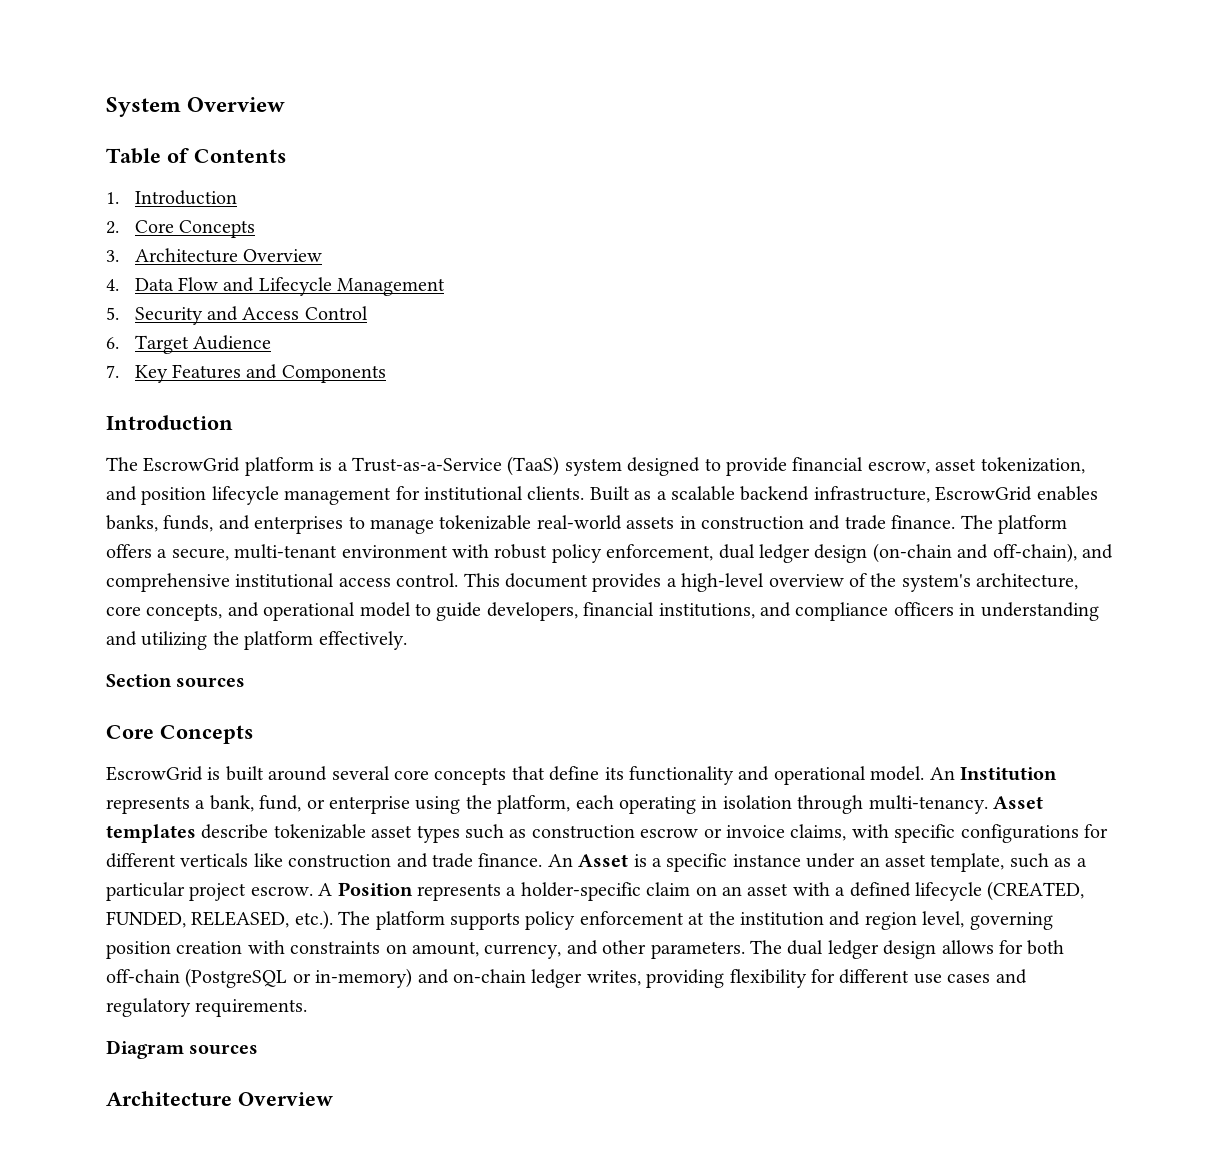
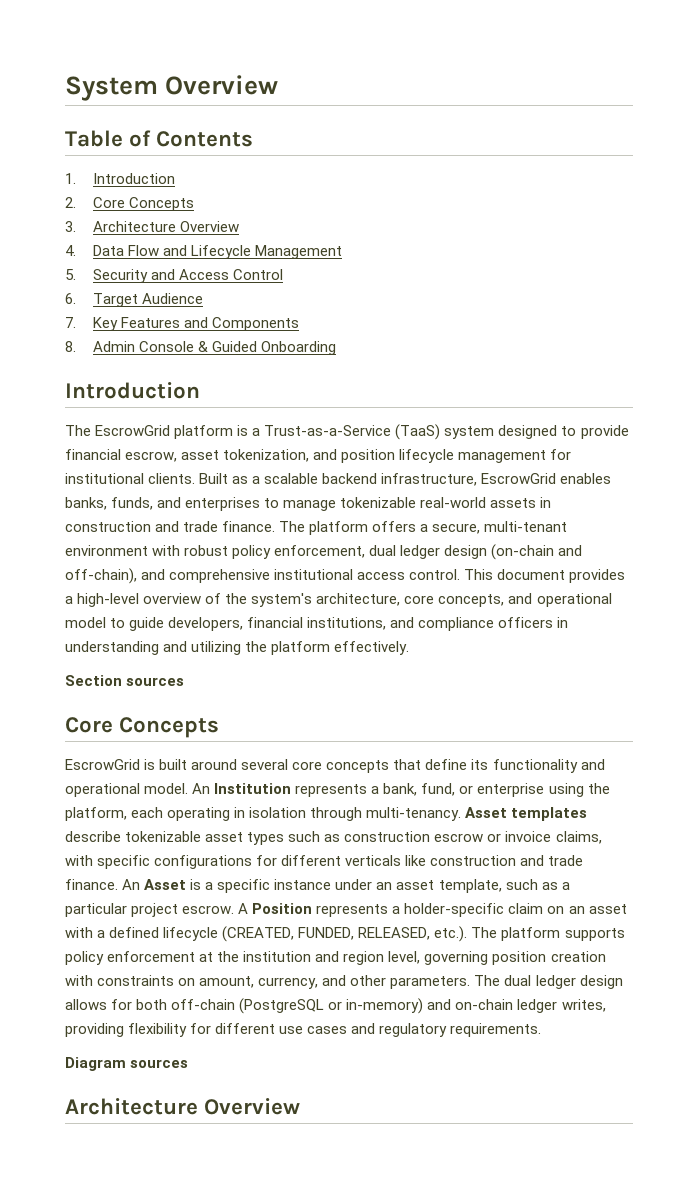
(386, 374) none -> [65,341,336,355] // 8. Admin Console & Guided Onboarding

